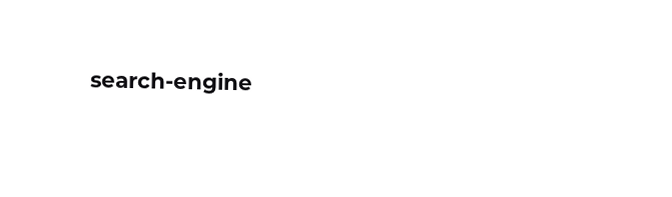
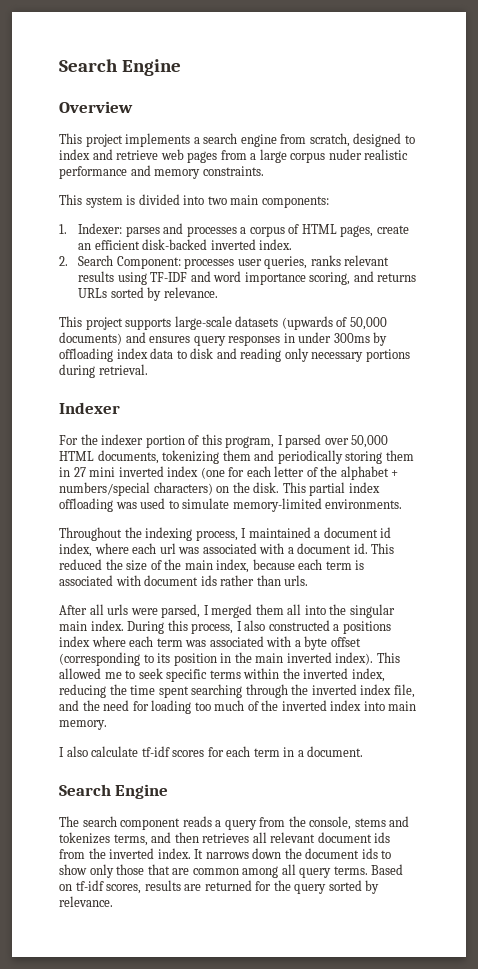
[90,70,253,95] search-engine -> [59,59,181,76] [59,101,133,113] [59,133,415,147] [59,149,409,163] [59,165,264,179] [59,194,329,208] [59,223,409,237] [78,239,293,250] [59,255,390,269] [78,271,417,285] [78,287,218,301] [59,316,387,330] [59,332,388,346] [59,348,410,362] [59,364,148,378] [59,402,120,414] [59,434,389,448] [59,450,414,464] [59,466,399,480] [59,482,380,496] [59,498,403,512] [59,527,392,541] [59,543,395,557] [59,559,365,573] [59,575,309,586] [59,604,395,618] [59,620,391,634] [59,636,361,650] [59,652,400,666] [59,668,385,682] [59,684,415,698] [59,700,417,714] [59,720,107,730] [59,746,364,757] [59,784,169,799] [59,816,410,830] [59,832,391,846] [59,848,392,859] [59,864,404,878] [59,880,380,894] [59,896,113,907] Search Engine // Overview // This project implements a search engine from scratch, designed to index and retrieve web pages from a large corpus nuder realistic performance and memory constraints. // This system is divided into two main components: // 1. Indexer: parses and processes a corpus of HTML pages, create an efficient disk-backed inverted index. // 2. Search Component: processes user queries, ranks relevant results using TF-IDF and word importance scoring, and returns URLs sorted by relevance. // This project supports large-scale datasets (upwards of 50,000 documents) and ensures query responses in under 300ms by offloading index data to disk and reading only necessary portions during retrieval. // Indexer // For the indexer portion of this program, I parsed over 50,000 HTML documents, tokenizing them and periodically storing them in 27 mini inverted index (one for each letter of the alphabet + numbers/special characters) on the disk. This partial index offloading was used to simulate memory-limited environments. // Throughout the indexing process, I maintained a document id index, where each url was associated with a document id. This reduced the size of the main index, because each term is associated with document ids rather than urls. // After all urls were parsed, I merged them all into the singular main index. During this process, I also constructed a positions index where each term was associated with a byte offset (corresponding to its position in the main inverted index). This allowed me to seek specific terms within the inverted index, reducing the time spent searching through the inverted index file, and the need for loading too much of the inverted index into main memory. // I also calculate tf-idf scores for each term in a document. // Search Engine // The search component reads a query from the console, stems and tokenizes terms, and then retrieves all relevant document ids from the inverted index. It narrows down the document ids to show only those that are common among all query terms. Based on tf-idf scores, results are returned for the query sorted by relevance.

